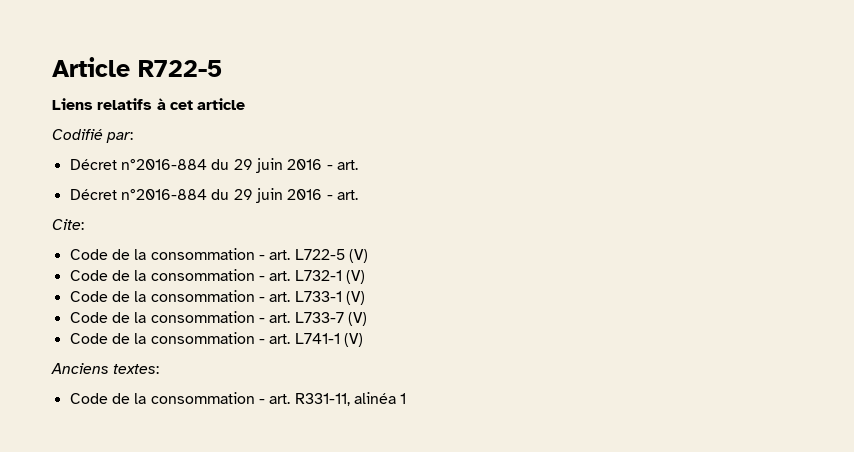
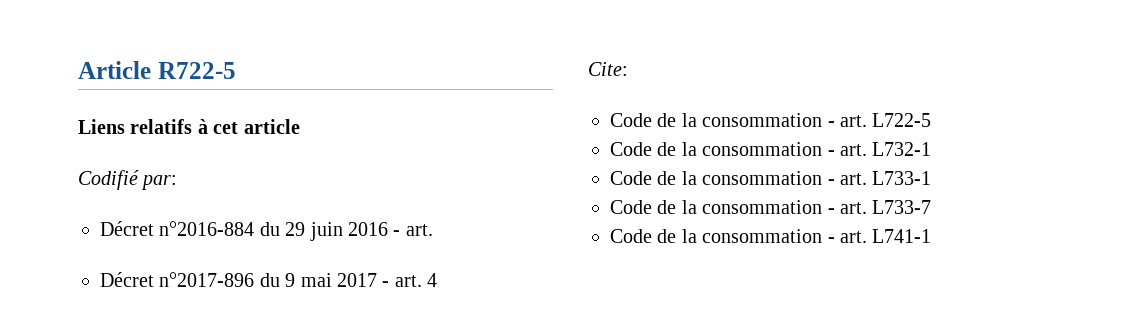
[120,188,358,203] n°2016-884 du 29 juin 2016 - art. -> [159,272,438,287] n°2017-896 du 9 mai 2017 - art. 4
[348,249,368,263] (V) -> (932, 120) none
[345,270,365,284] (V) -> (932, 149) none
[345,291,365,305] (V) -> (932, 178) none
[347,312,367,326] (V) -> (932, 207) none
[343,333,363,347] [51,363,160,374] [69,392,407,406] (V) // Anciens textes: // Code de la consommation - art. R331-11, alinéa 1 -> (932, 236) none

